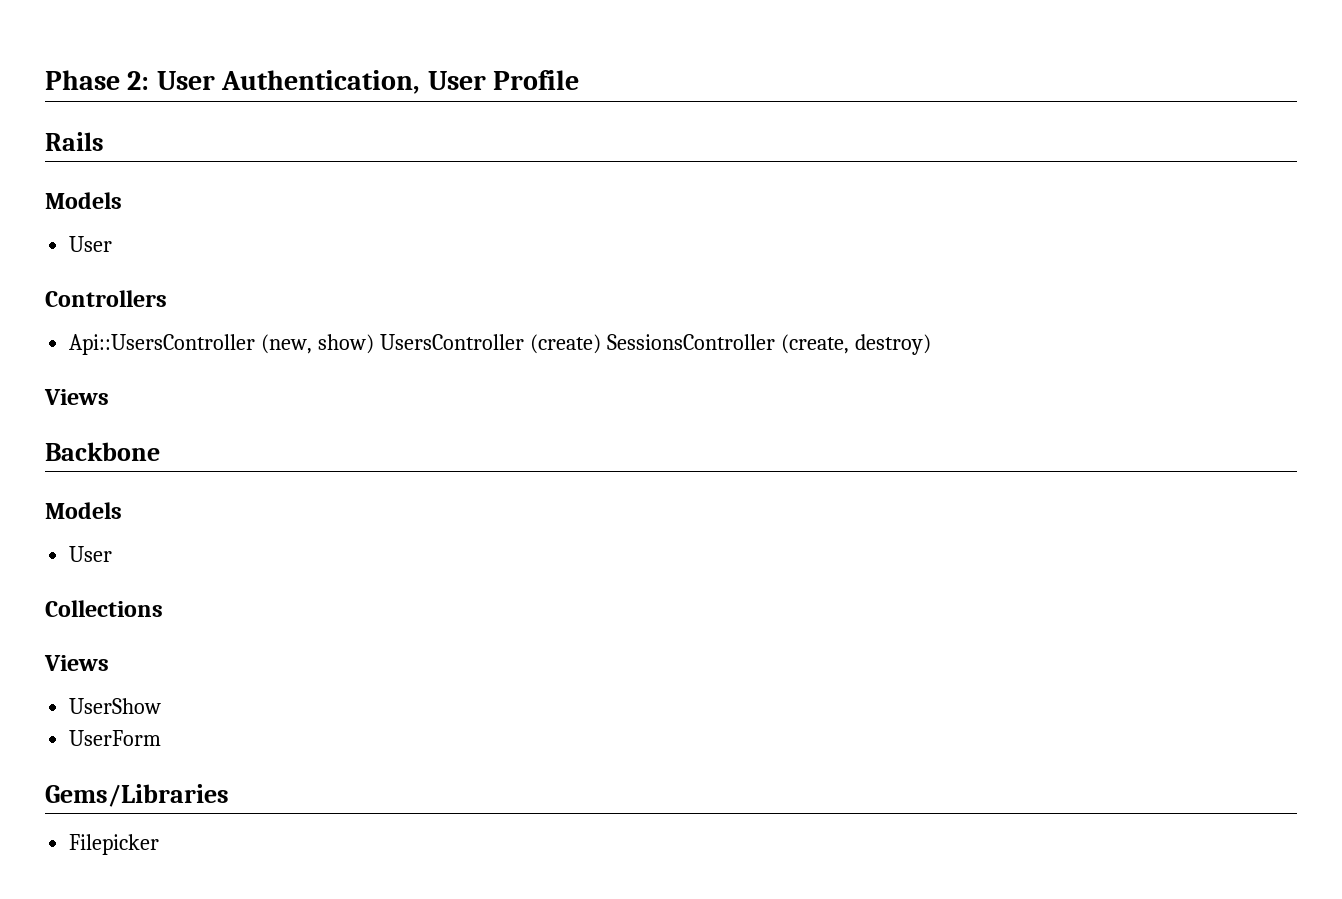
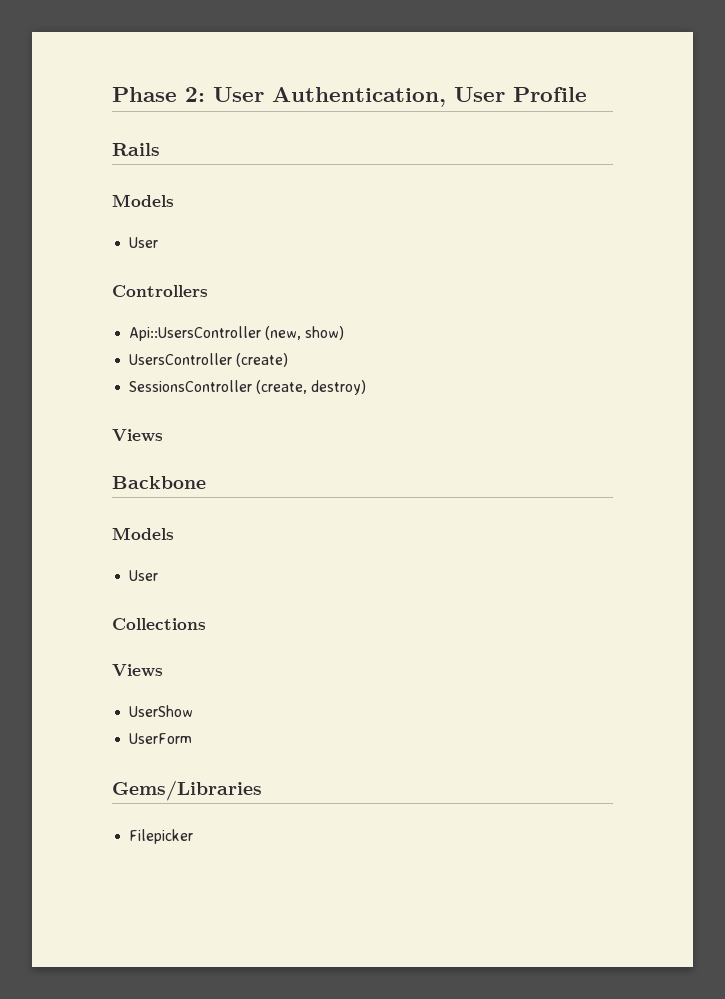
(375, 344) none -> (345, 333) //
(601, 344) none -> (289, 360) //

